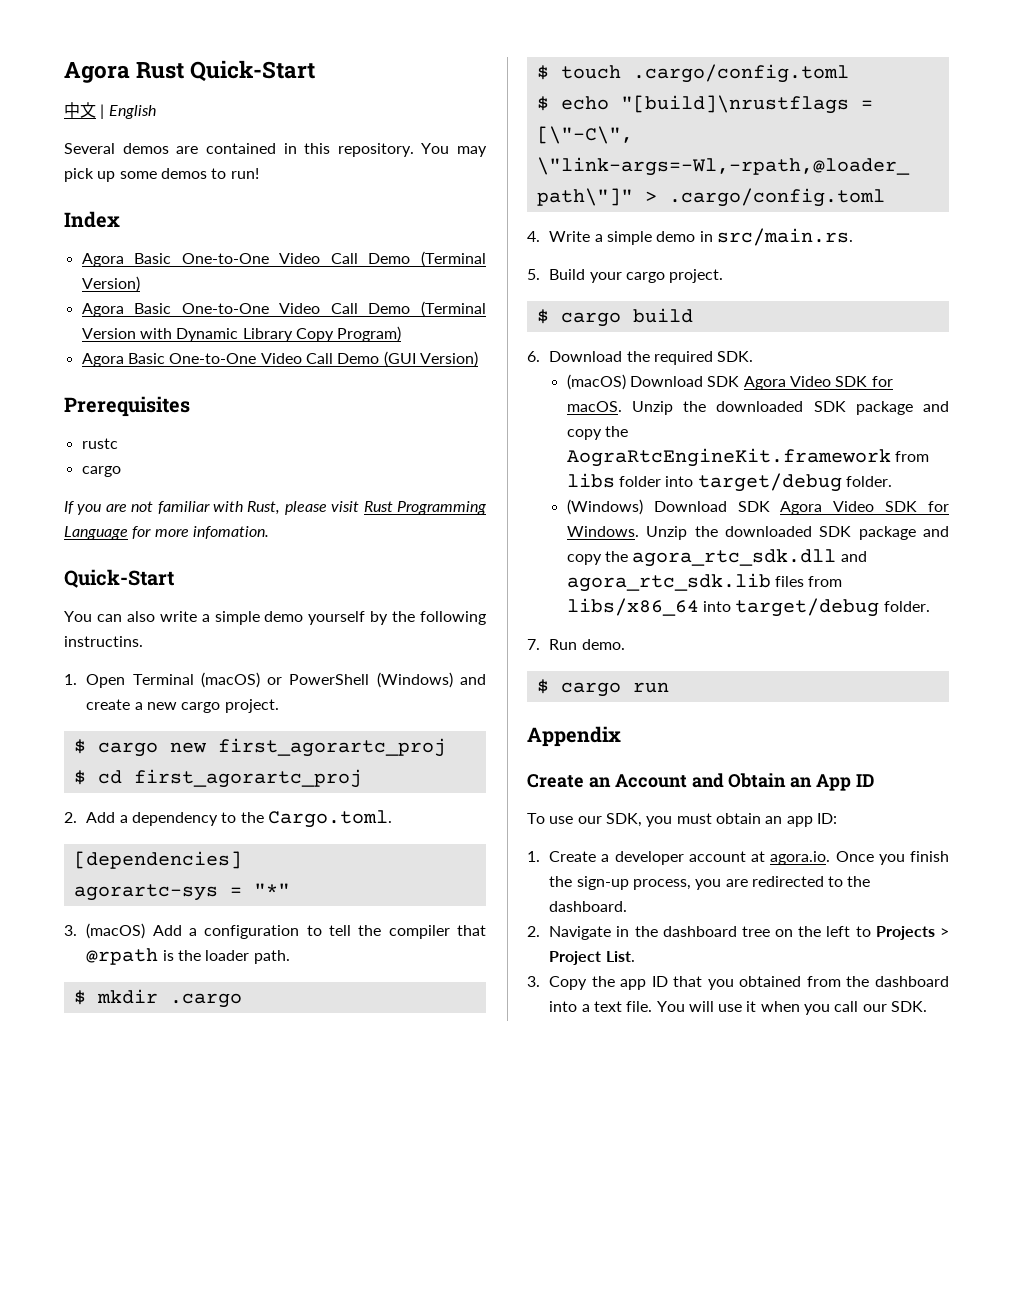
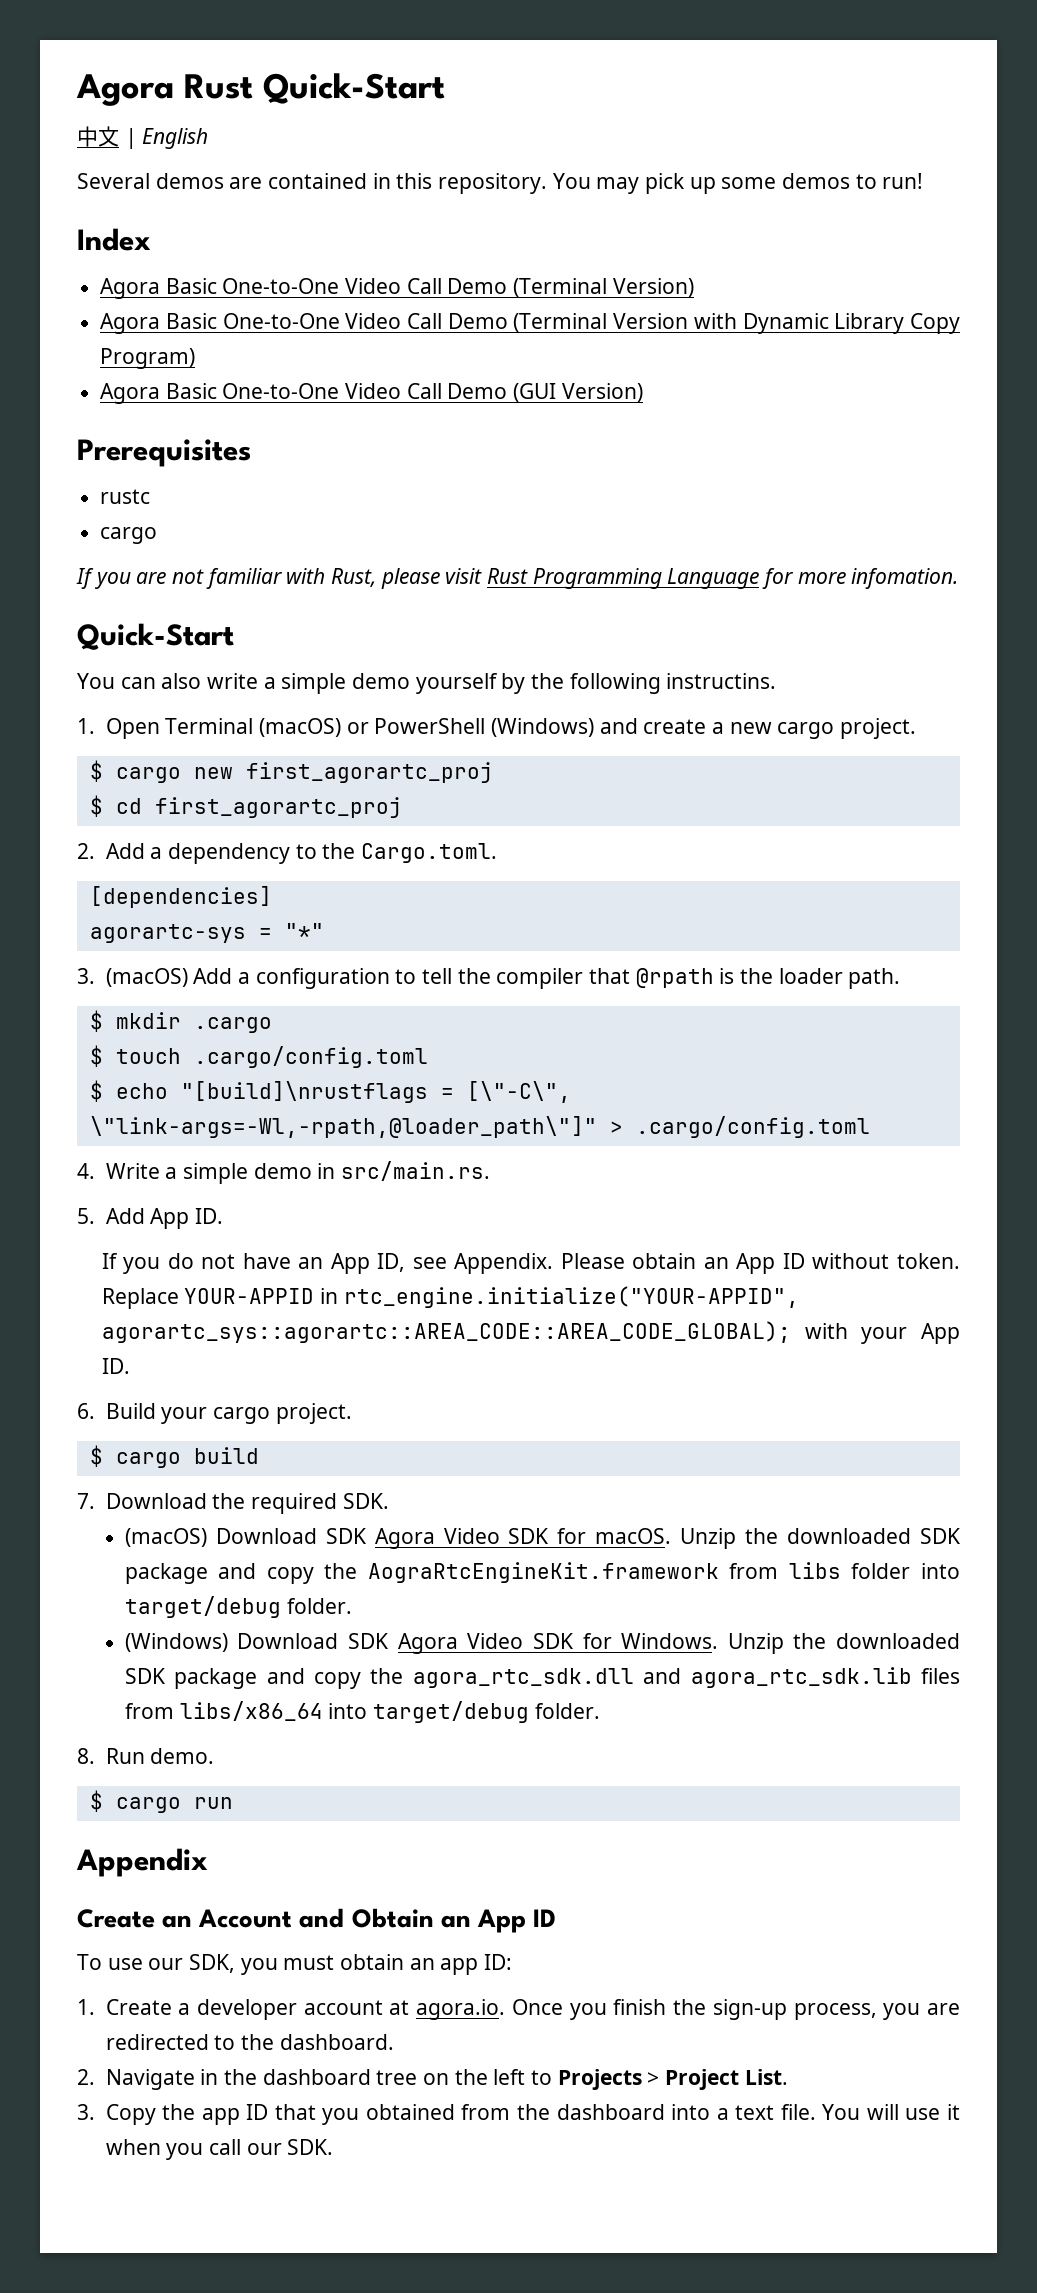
(540, 274) none -> [105,1208,223,1229] [101,1253,961,1274] [101,1286,799,1309] [101,1321,960,1344] [101,1358,130,1374] [77,1403,95,1419] Add App ID. // If you do not have an App ID, see Appendix. Please obtain an App ID without token. Replace YOUR-APPID in rtc_engine.initialize("YOUR-APPID", agorartc_sys::agorartc::AREA_CODE::AREA_CODE_GLOBAL); with your App ID. // 6.
[527,351,540,362] 6. -> [77,1493,95,1509] 7.
[527,639,540,650] 7. -> [77,1748,95,1764] 8.

